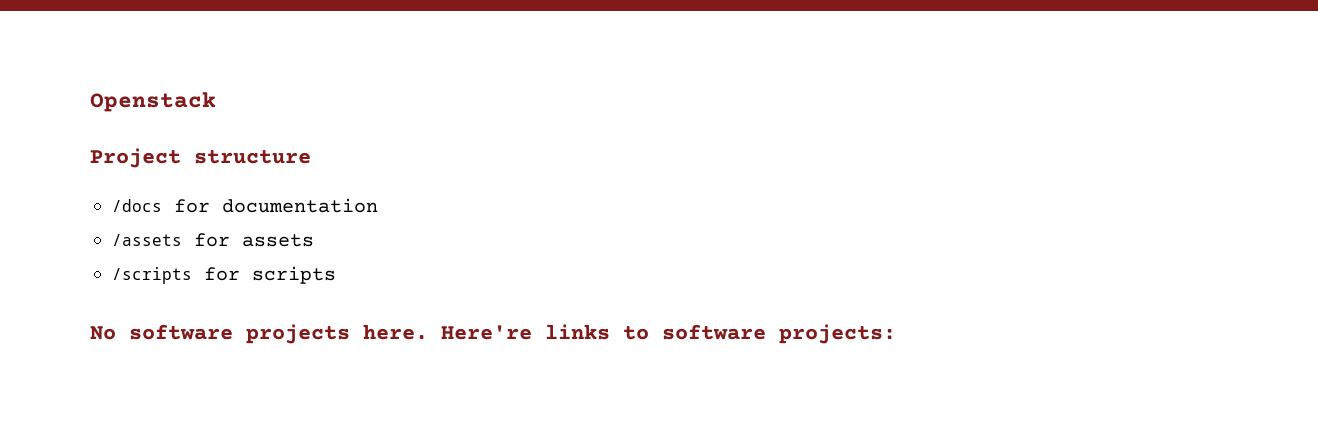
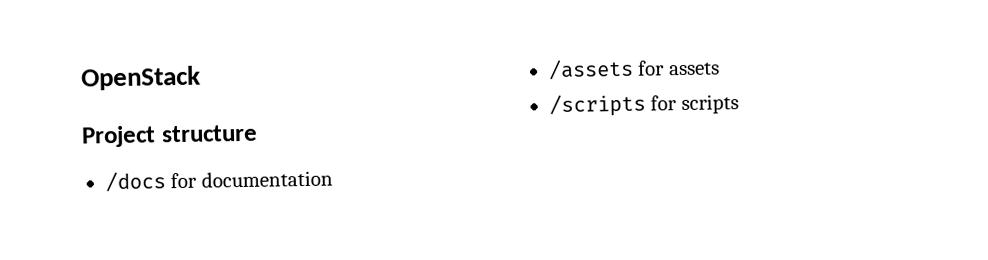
[90,92,216,112] Openstack -> [80,65,201,91] OpenStack
[90,324,896,344] // No software projects here. Here're links to software projects: -> (739, 104) none

